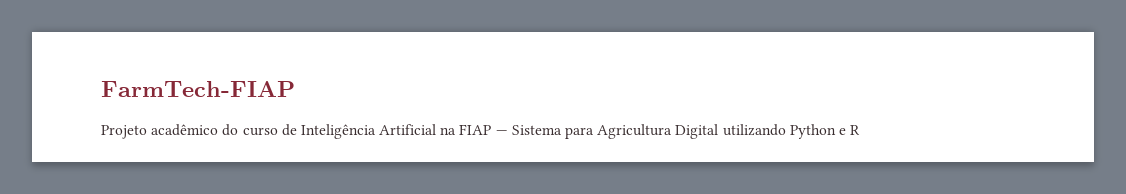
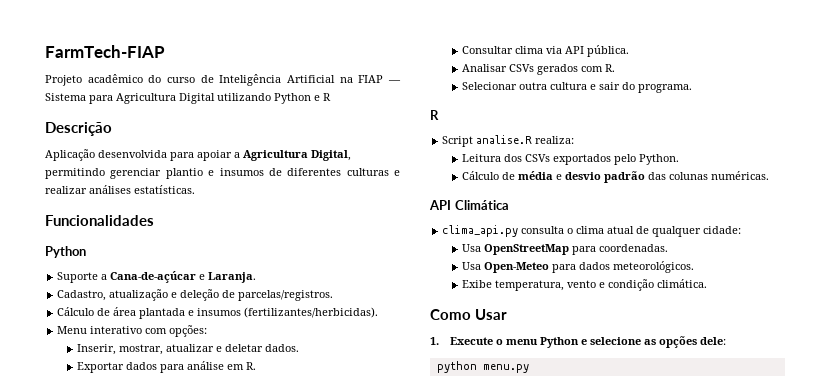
(861, 130) none -> [45,122,112,136] [45,149,351,161] [45,168,400,179] [45,185,195,194] [45,215,154,226] [45,246,86,258] [57,271,257,283] [57,289,334,301] [57,307,379,319] [57,325,208,337] [76,344,299,355] [76,361,256,373] [461,45,629,57] [461,64,615,75] [461,82,692,93] [430,110,439,120] [442,135,575,147] [461,154,679,165] [461,171,769,183] [429,200,509,210] [442,225,742,237] [461,244,668,255] [461,261,694,273] [461,279,707,291] [430,309,508,320] [430,336,726,348] [436,361,529,373] // Descrição // Aplicação desenvolvida para apoiar a Agricultura Digital, permitindo gerenciar plantio e insumos de diferentes culturas e realizar análises estatísticas. // Funcionalidades // Python // Suporte a Cana-de-açúcar e Laranja. // Cadastro, atualização e deleção de parcelas/registros. // Cálculo de área plantada e insumos (fertilizantes/herbicidas). // Menu interativo com opções: // Inserir, mostrar, atualizar e deletar dados. // Exportar dados para análise em R. // Consultar clima via API pública. // Analisar CSVs gerados com R. // Selecionar outra cultura e sair do programa. // R // Script analise.R realiza: // Leitura dos CSVs exportados pelo Python. // Cálculo de média e desvio padrão das colunas numéricas. // API Climática // clima_api.py consulta o clima atual de qualquer cidade: // Usa OpenStreetMap para coordenadas. // Usa Open-Meteo para dados meteorológicos. // Exibe temperatura, vento e condição climática. // Como Usar // 1. Execute o menu Python e selecione as opções dele: // python menu.py

